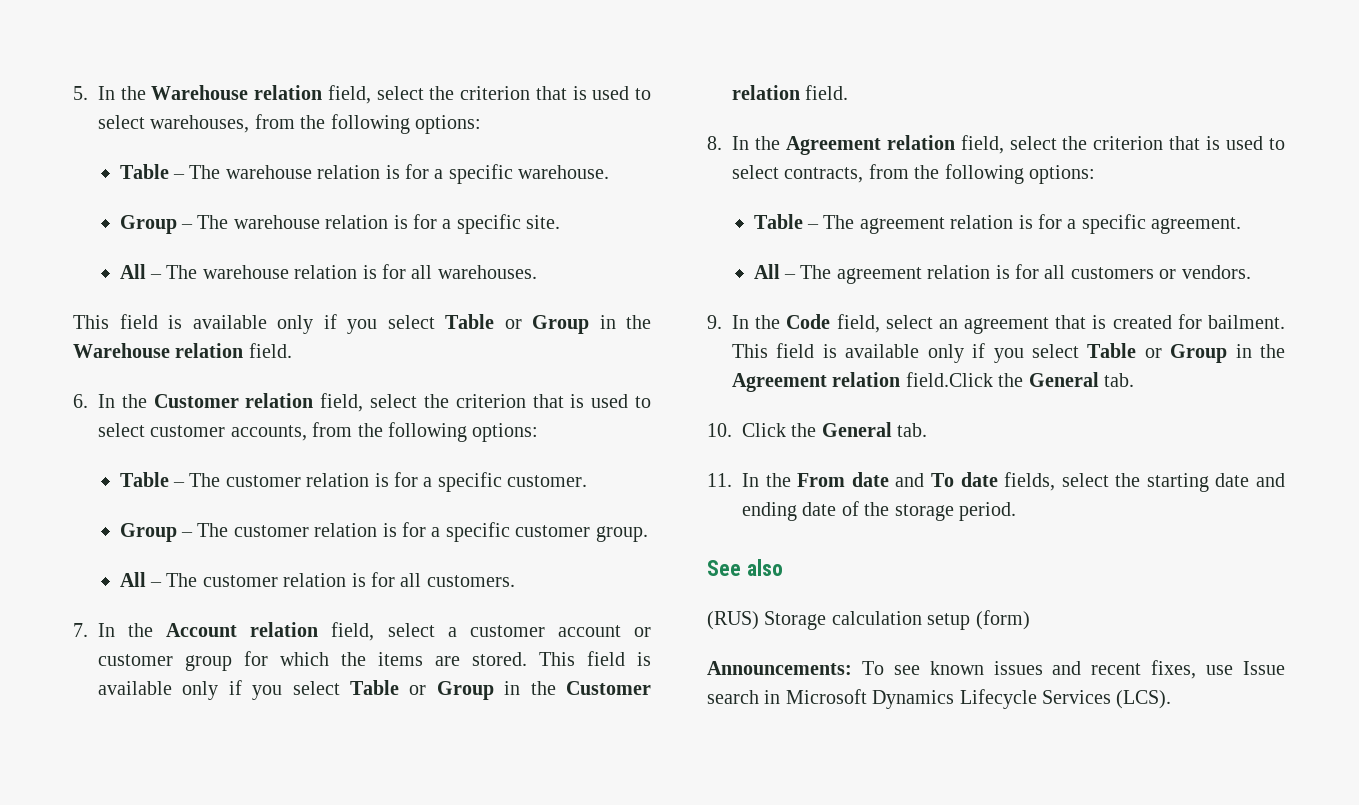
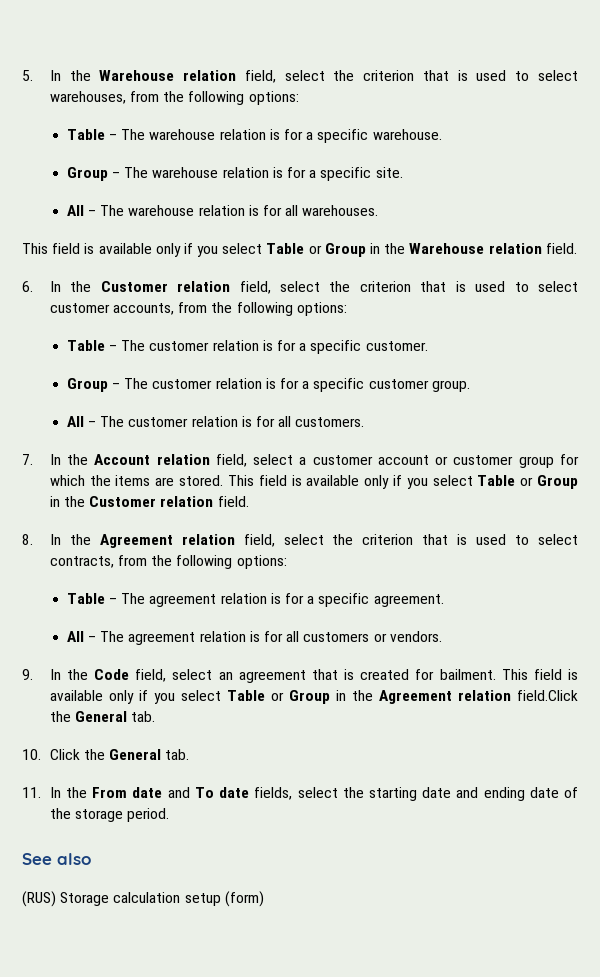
[707,660,1285,679] [707,689,1172,709] // Announcements: To see known issues and recent fixes, use Issue search in Microsoft Dynamics Lifecycle Services (LCS). -> (264, 899) none

